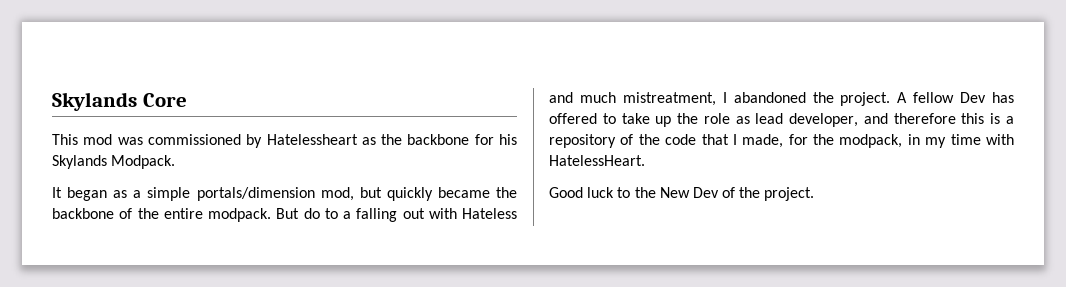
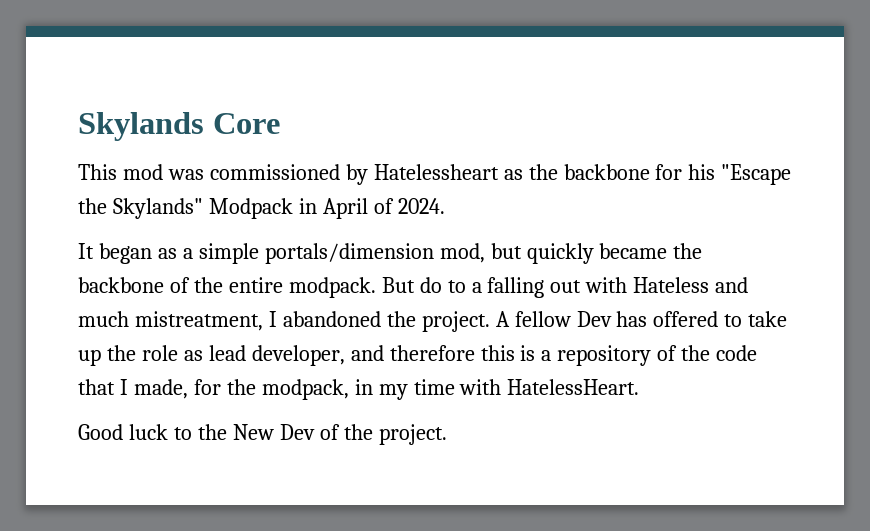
[52,155,176,169] Skylands Modpack. -> [721,164,792,185] [78,198,445,219] "Escape the Skylands" Modpack in April of 2024.

